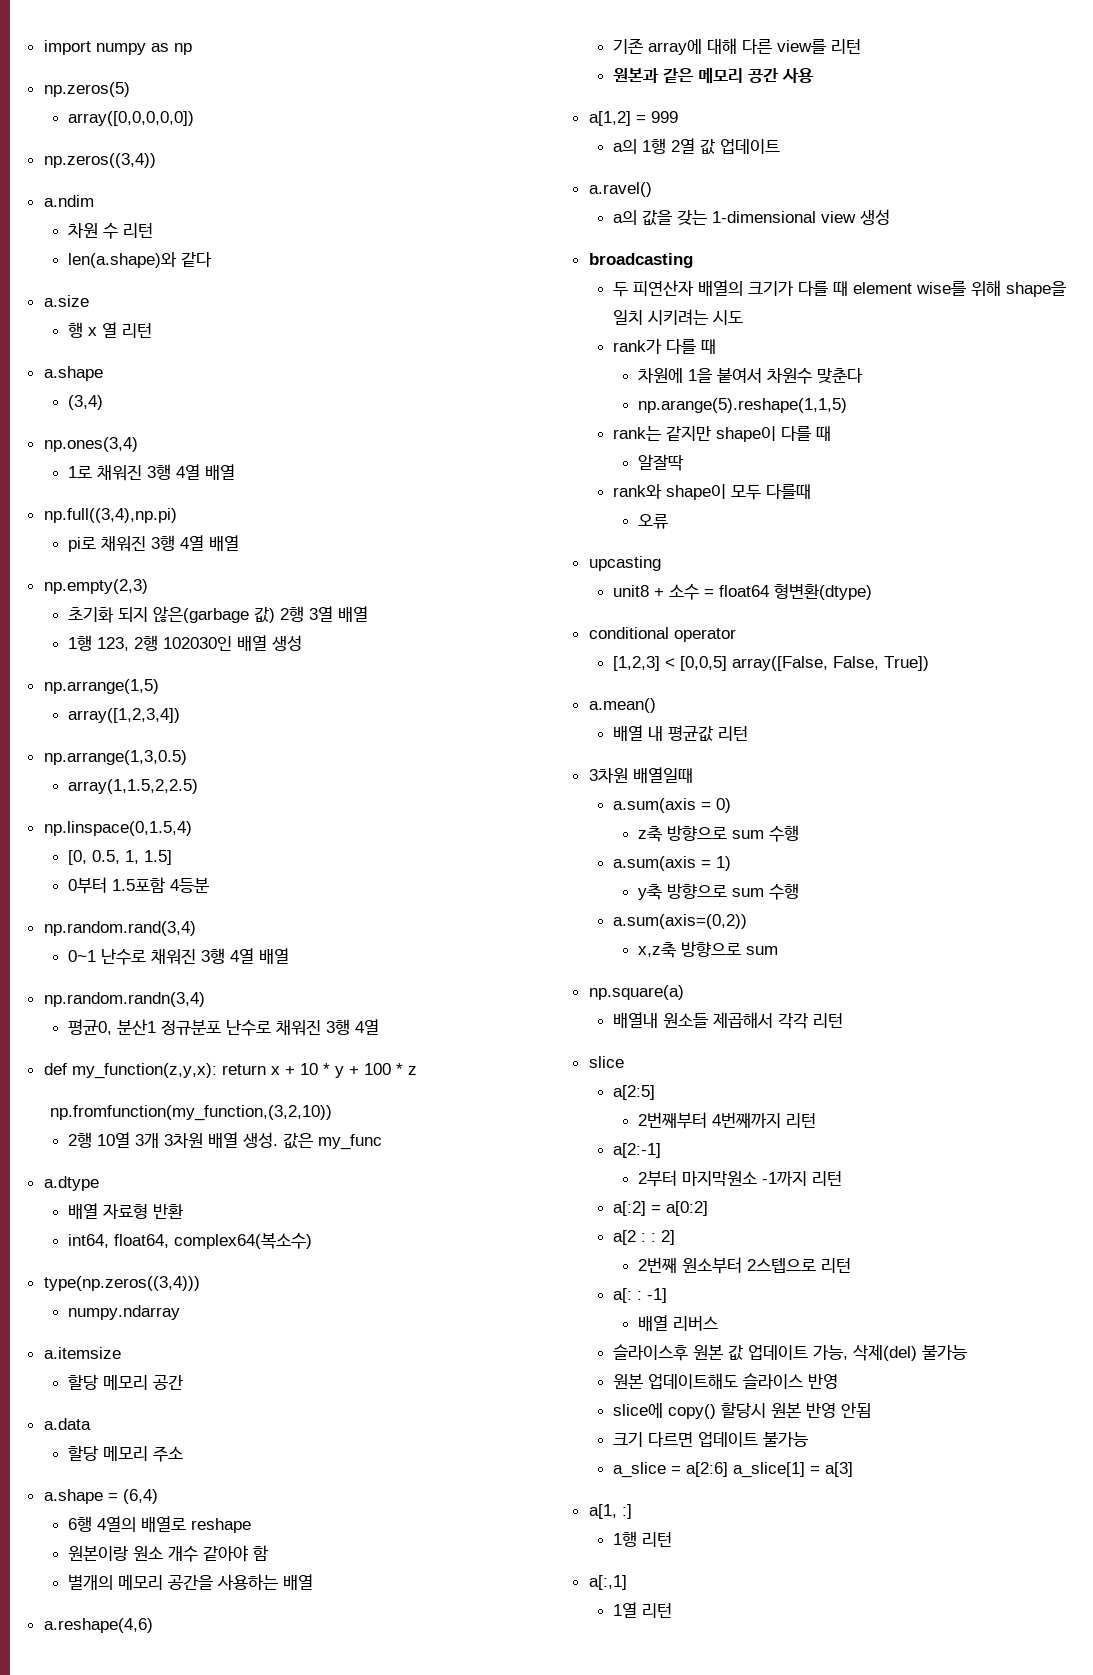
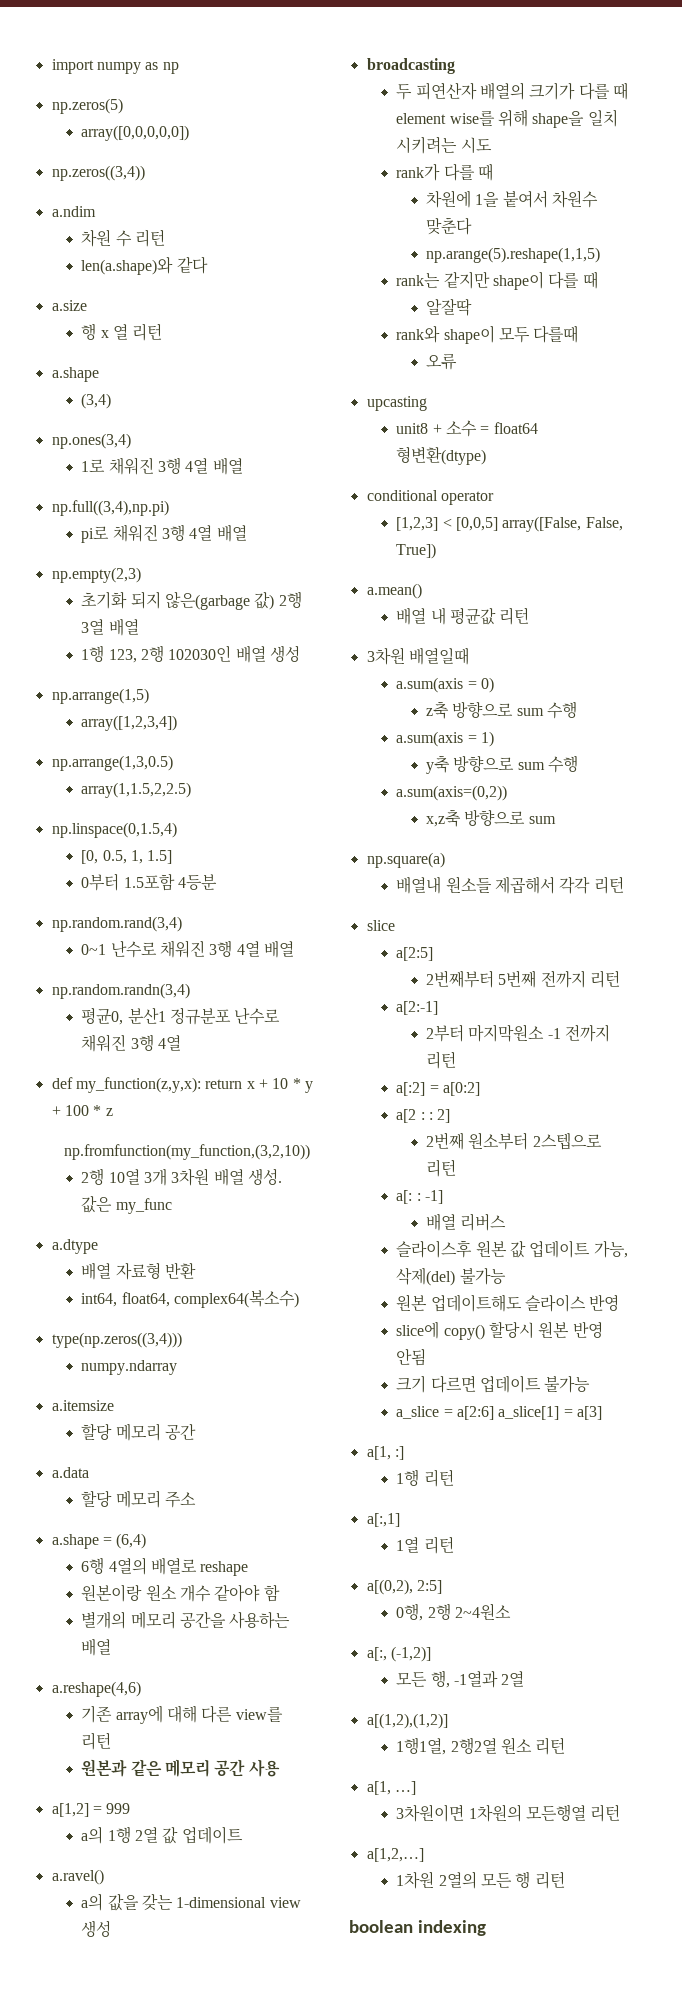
[712,1112,782,1128] 4번째까지 -> [498,970,586,988] 5번째 전까지
[762,1171,808,1186] -1까지 -> [547,1024,611,1042] -1 전까지
(673, 1610) none -> [366,1579,442,1595] [396,1603,511,1621] [366,1646,431,1662] [396,1670,525,1688] [366,1713,448,1729] [396,1737,566,1755] [366,1781,416,1795] [396,1804,621,1822] [366,1848,424,1862] [396,1871,565,1889] [349,1920,486,1936] // a[(0,2), 2:5] // 0행, 2행 2~4원소 // a[:, (-1,2)] // 모든 행, -1열과 2열 // a[(1,2),(1,2)] // 1행1열, 2행2열 원소 리턴 // a[1, …] // 3차원이면 1차원의 모든행열 리턴 // a[1,2,…] // 1차원 2열의 모든 행 리턴 // boolean indexing

